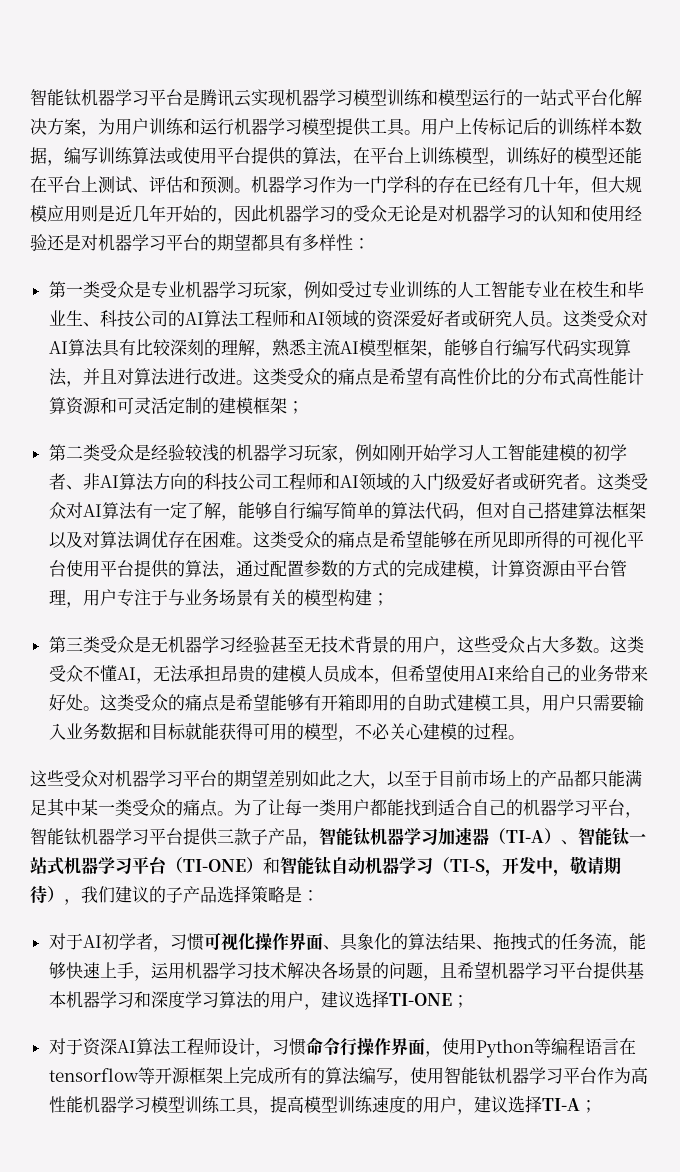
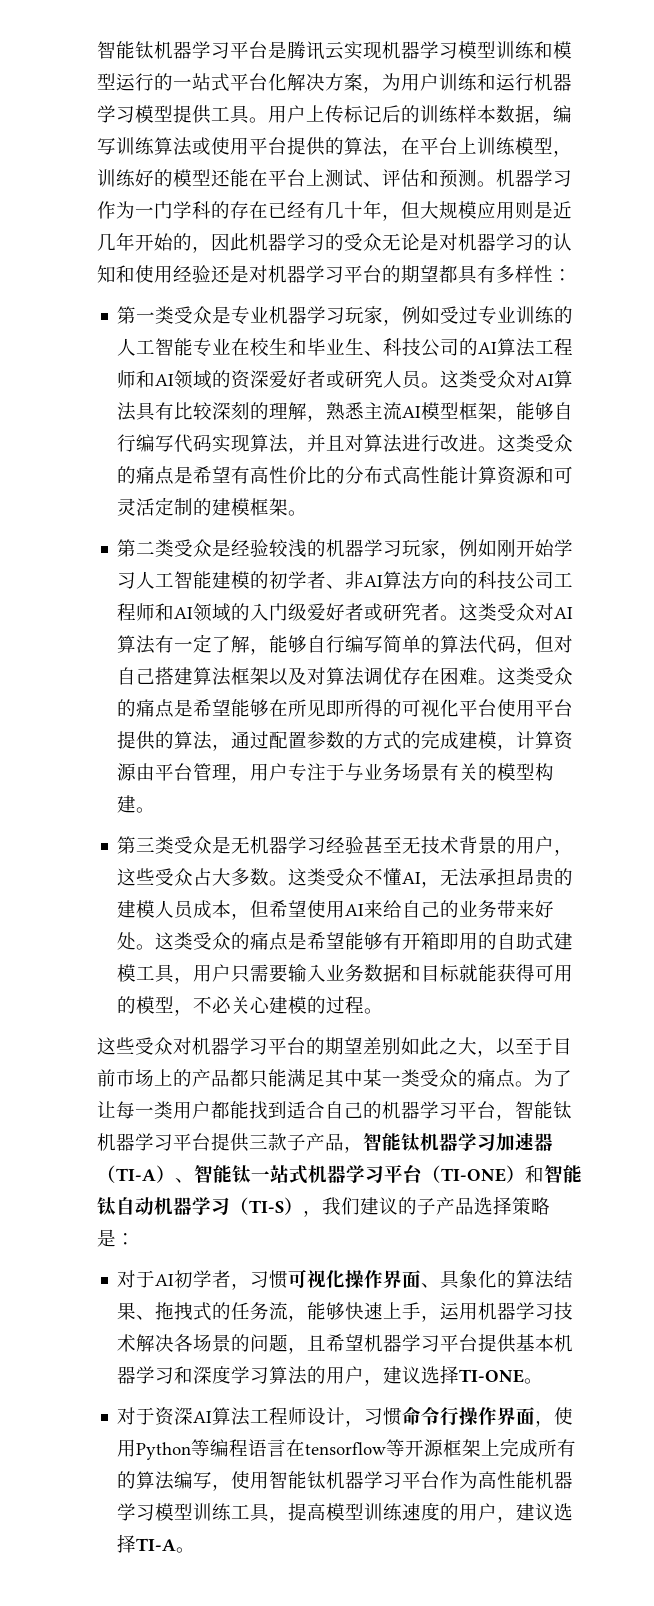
[286,401,304,414] ； -> [288,510,308,516] 。
[371,593,389,606] ； -> [136,807,156,813] 。
[485,856,621,877] [30,885,47,903] ，开发中，敬请期待 -> (284, 1206) none
[451,995,469,1008] ； -> [524,1378,544,1384] 。
[579,1100,597,1113] ； -> [176,1547,196,1553] 。

